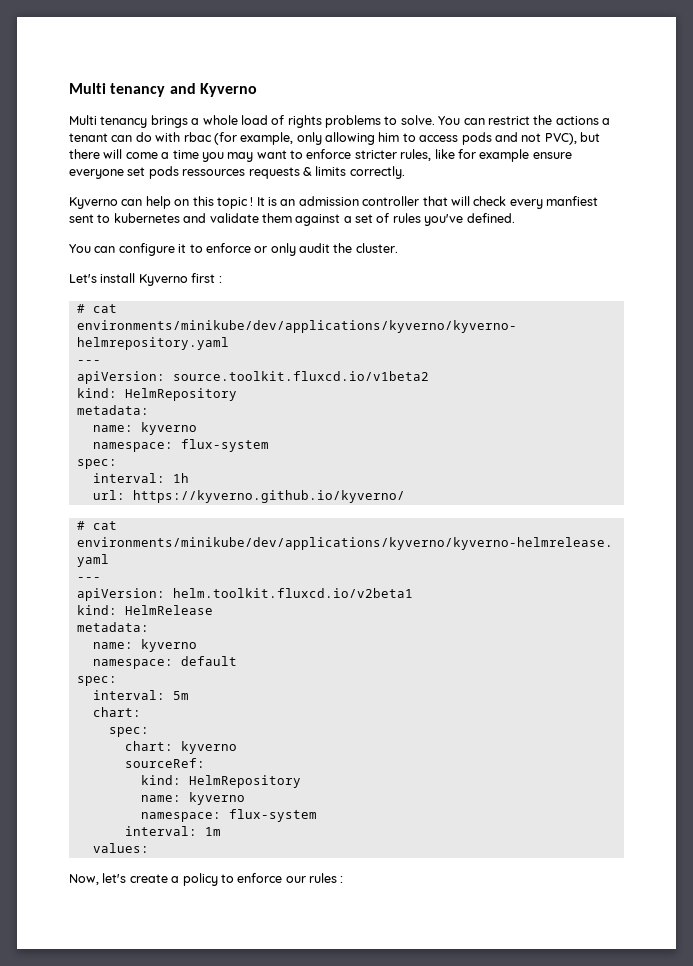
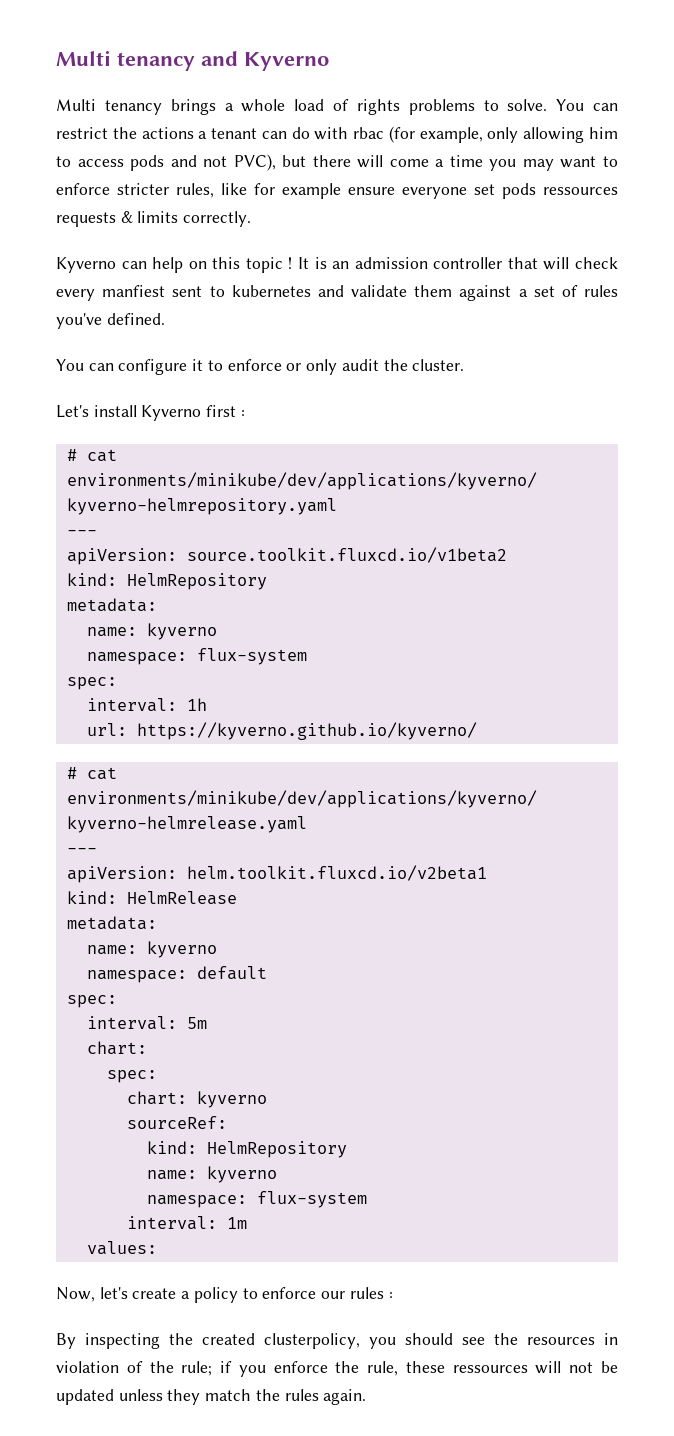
(344, 879) none -> [56,1333,618,1349] [56,1361,618,1377] [56,1389,367,1405] // By inspecting the created clusterpolicy, you should see the resources in violation of the rule; if you enforce the rule, these ressources will not be updated unless they match the rules again.

